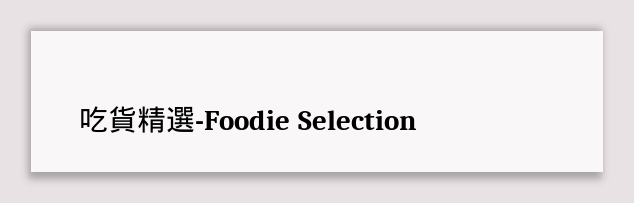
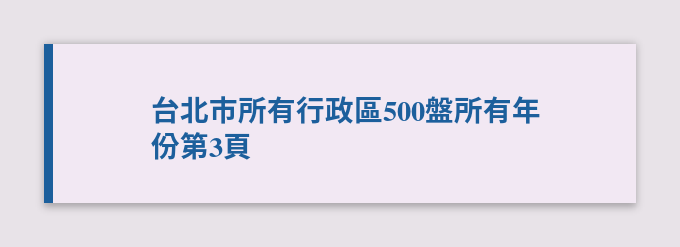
[79,106,417,133] 吃貨精選-Foodie Selection -> [151,96,541,124] [151,132,252,160] 台北市所有行政區500盤所有年份第3頁

